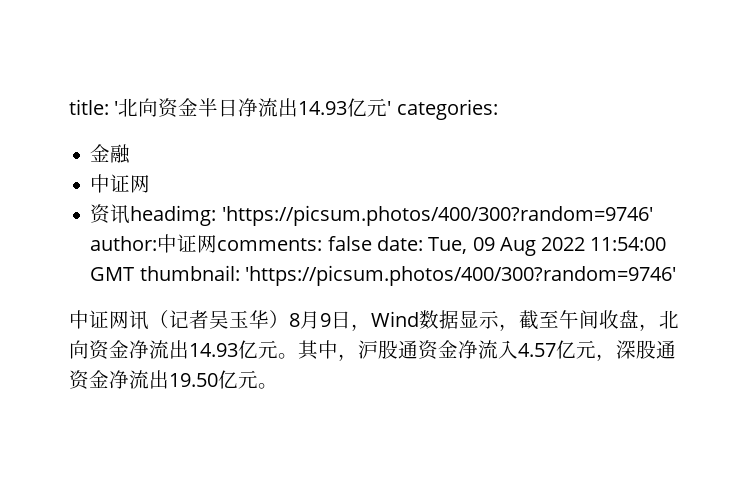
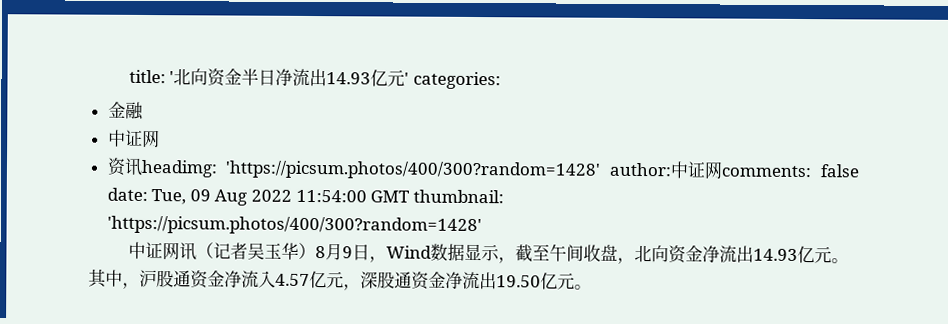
[221,205,653,226] 'https://picsum.photos/400/300?random=9746' -> [225,160,601,180] 'https://picsum.photos/400/300?random=1428'
[244,265,676,286] 'https://picsum.photos/400/300?random=9746' -> [106,215,482,236] 'https://picsum.photos/400/300?random=1428'

